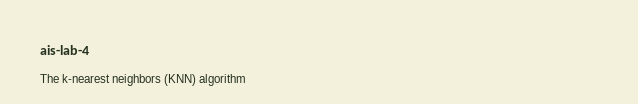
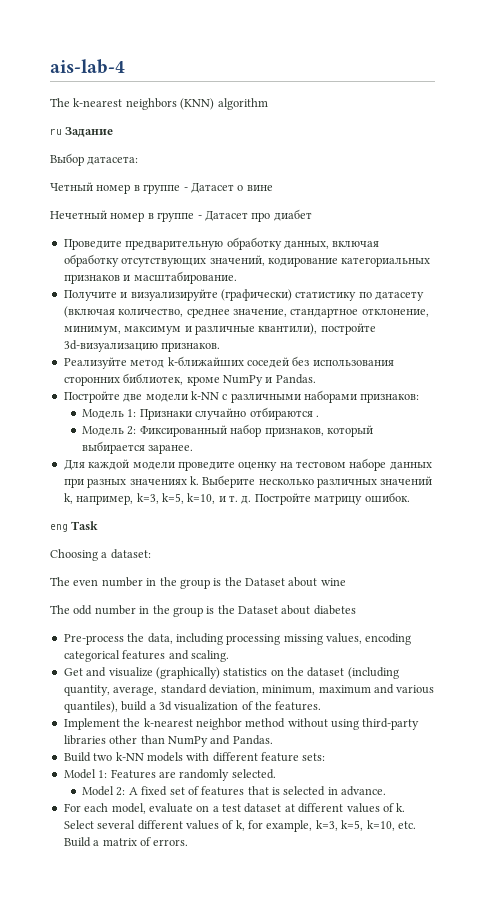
(247, 80) none -> [50,127,114,138] [50,153,139,166] [50,182,273,194] [50,209,312,222] [63,237,380,250] [63,254,431,267] [63,271,237,284] [63,289,424,301] [63,306,429,318] [63,323,376,335] [63,340,221,352] [63,356,394,369] [63,373,316,386] [63,390,420,403] [82,407,319,420] [82,424,373,437] [82,441,194,454] [63,458,432,471] [63,475,433,488] [63,492,410,505] [50,521,99,532] [50,549,151,561] [50,577,346,589] [50,605,356,617] [63,633,412,645] [63,650,229,662] [63,667,399,679] [63,684,435,696] [63,701,322,713] [63,718,420,730] [63,735,273,747] [63,752,326,762] [63,769,276,781] [82,786,387,796] [63,803,406,814] [63,820,416,832] [63,837,189,847] // ru Задание // Выбор датасета: // Четный номер в группе - Датасет о вине // Нечетный номер в группе - Датасет про диабет // Проведите предварительную обработку данных, включая обработку отсутствующих значений, кодирование категориальных признаков и масштабирование. // Получите и визуализируйте (графически) статистику по датасету (включая количество, среднее значение, стандартное отклонение, минимум, максимум и различные квантили), постройте 3d-визуализацию признаков. // Реализуйте метод k-ближайших соседей без использования сторонних библиотек, кроме NumPy и Pandas. // Постройте две модели k-NN с различными наборами признаков: // Модель 1: Признаки случайно отбираются . // Модель 2: Фиксированный набор признаков, который выбирается заранее. // Для каждой модели проведите оценку на тестовом наборе данных при разных значениях k. Выберите несколько различных значений k, например, k=3, k=5, k=10, и т. д. Постройте матрицу ошибок. // eng Task // Choosing a dataset: // The even number in the group is the Dataset about wine // The odd number in the group is the Dataset about diabetes // Pre-process the data, including processing missing values, encoding categorical features and scaling. // Get and visualize (graphically) statistics on the dataset (including quantity, average, standard deviation, minimum, maximum and various quantiles), build a 3d visualization of the features. // Implement the k-nearest neighbor method without using third-party libraries other than NumPy and Pandas. // Build two k-NN models with different feature sets: // Model 1: Features are randomly selected. // Model 2: A fixed set of features that is selected in advance. // For each model, evaluate on a test dataset at different values of k. Select several different values of k, for example, k=3, k=5, k=10, etc. Build a matrix of errors.

